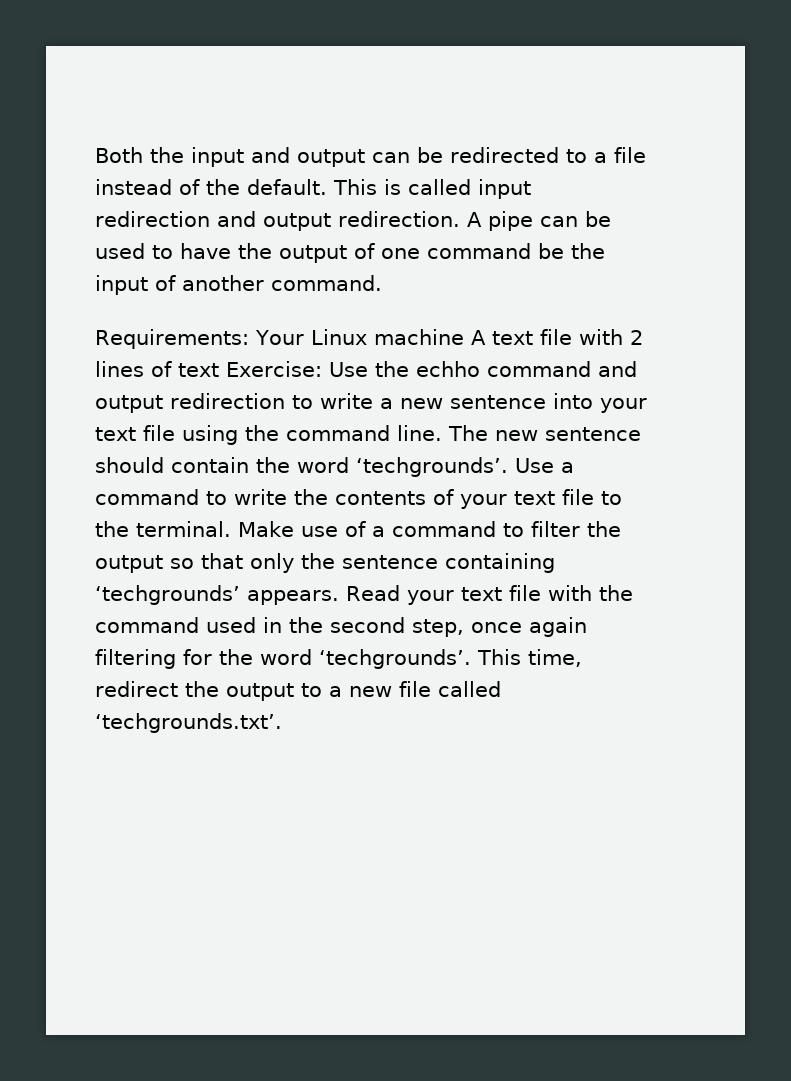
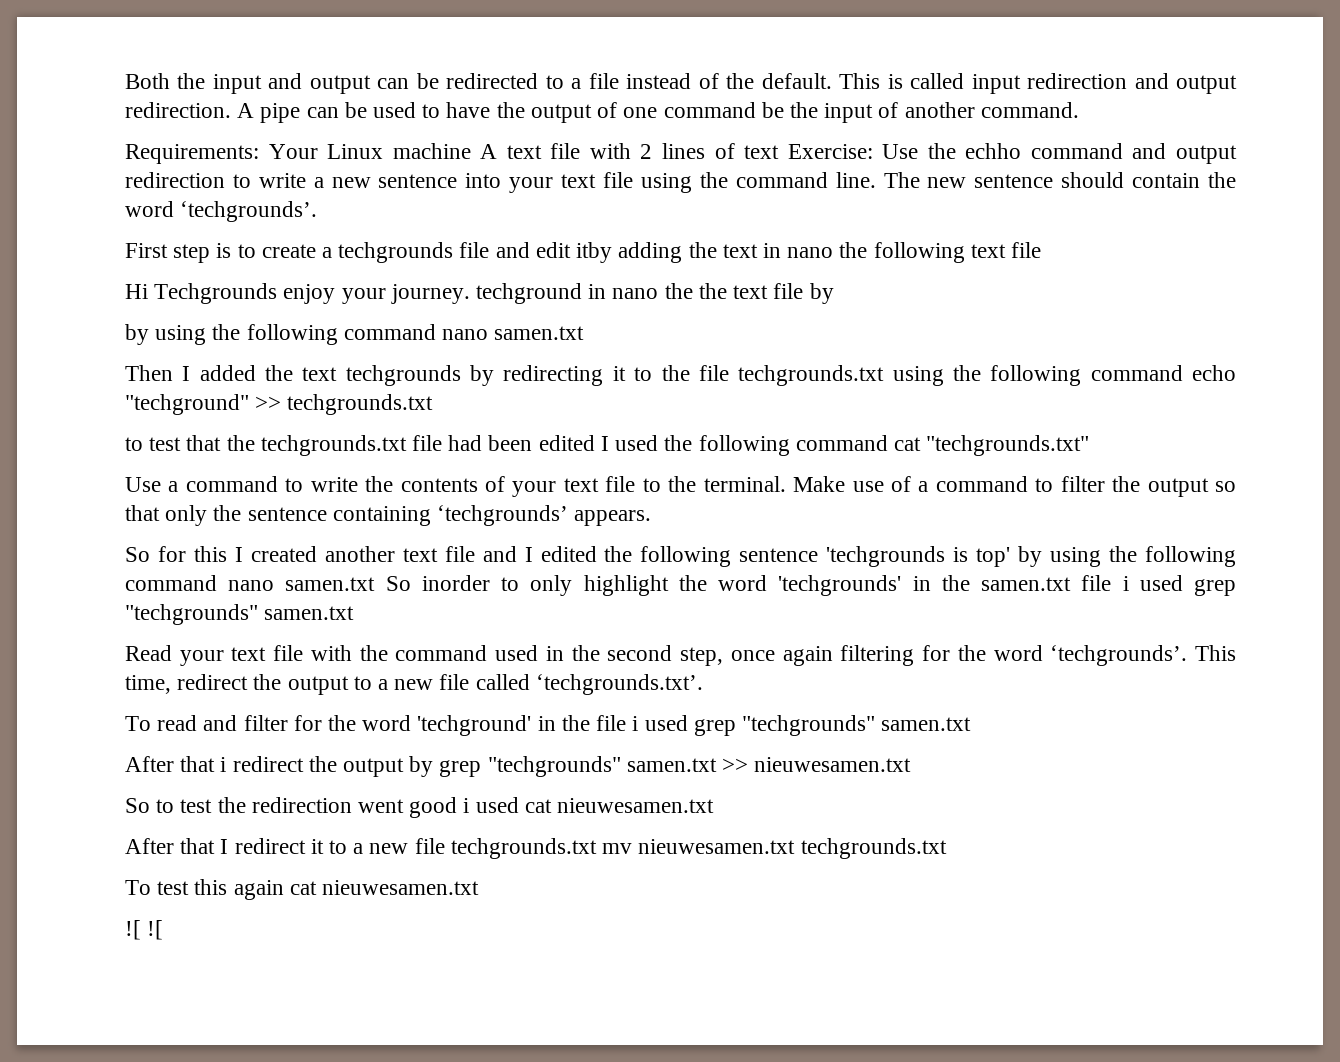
(508, 467) none -> [125,242,1041,263] [125,283,834,304] [125,324,585,345] [125,365,1237,386] [125,394,434,415] [125,435,1090,456] // First step is to create a techgrounds file and edit itby adding the text in nano the following text file // Hi Techgrounds enjoy your journey. techground in nano the the text file by // by using the following command nano samen.txt // Then I added the text techgrounds by redirecting it to the file techgrounds.txt using the following command echo "techground" >> techgrounds.txt // to test that the techgrounds.txt file had been edited I used the following command cat "techgrounds.txt" //
(339, 597) none -> [125,546,1237,567] [125,575,1237,596] [125,604,355,625] // So for this I created another text file and I edited the following sentence 'techgrounds is top' by using the following command nano samen.txt So inorder to only highlight the word 'techgrounds' in the samen.txt file i used grep "techgrounds" samen.txt //
(282, 723) none -> [125,715,972,736] [125,756,912,777] [125,797,715,818] [125,838,947,859] [125,879,480,900] [125,920,164,940] // To read and filter for the word 'techground' in the file i used grep "techgrounds" samen.txt // After that i redirect the output by grep "techgrounds" samen.txt >> nieuwesamen.txt // So to test the redirection went good i used cat nieuwesamen.txt // After that I redirect it to a new file techgrounds.txt mv nieuwesamen.txt techgrounds.txt // To test this again cat nieuwesamen.txt // ![ ![

